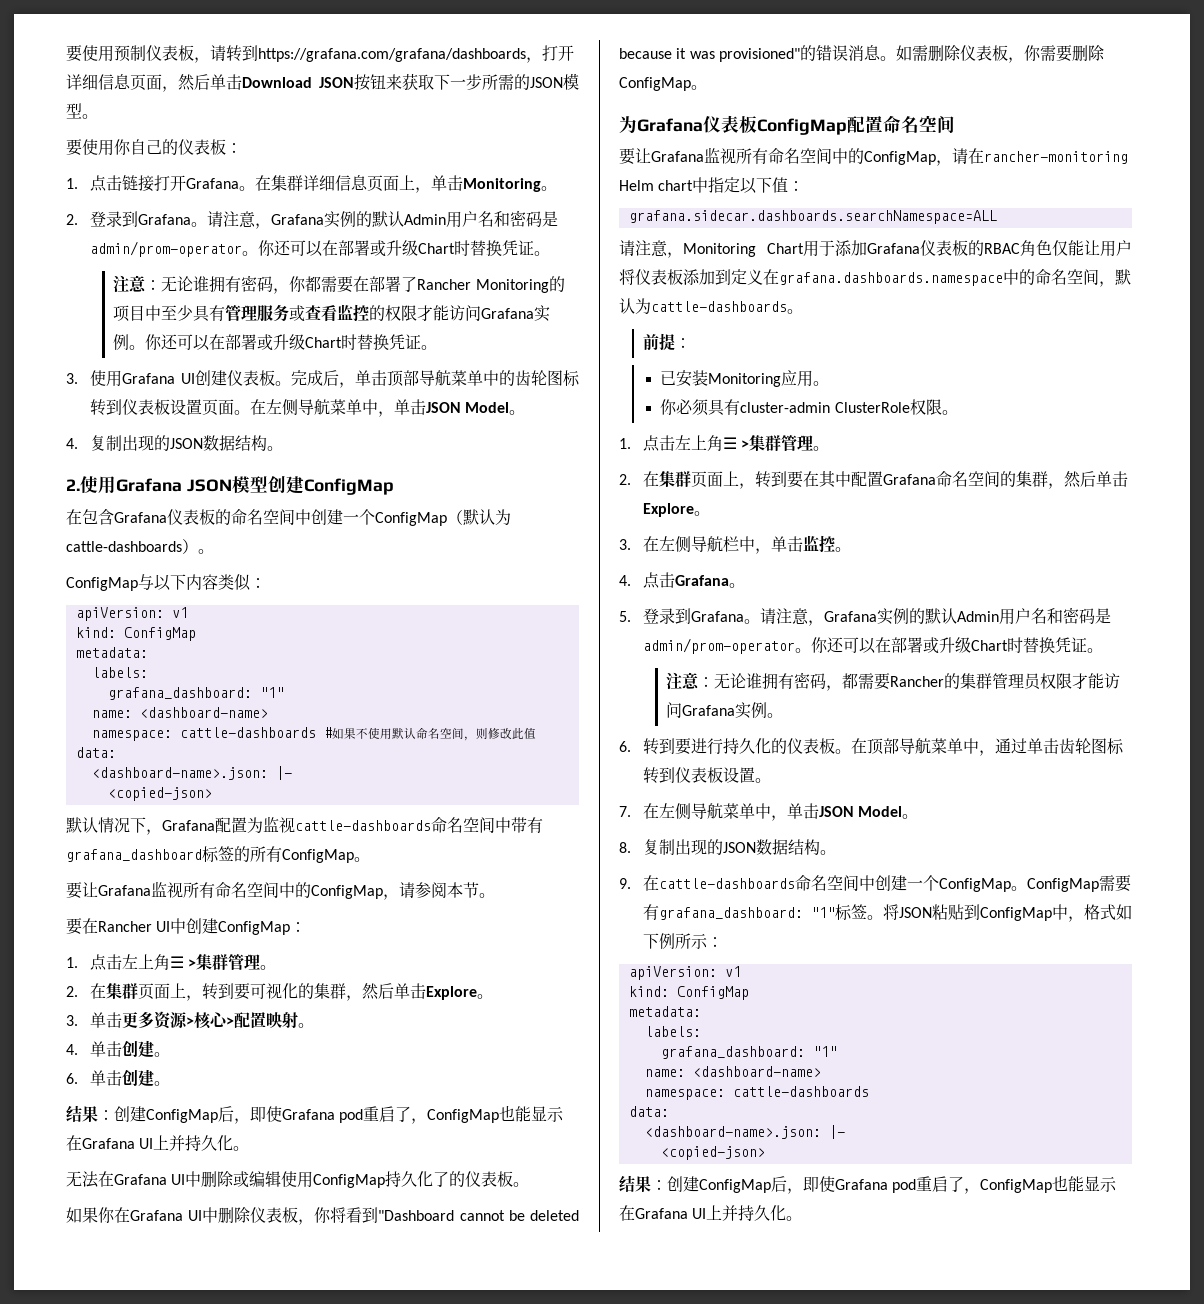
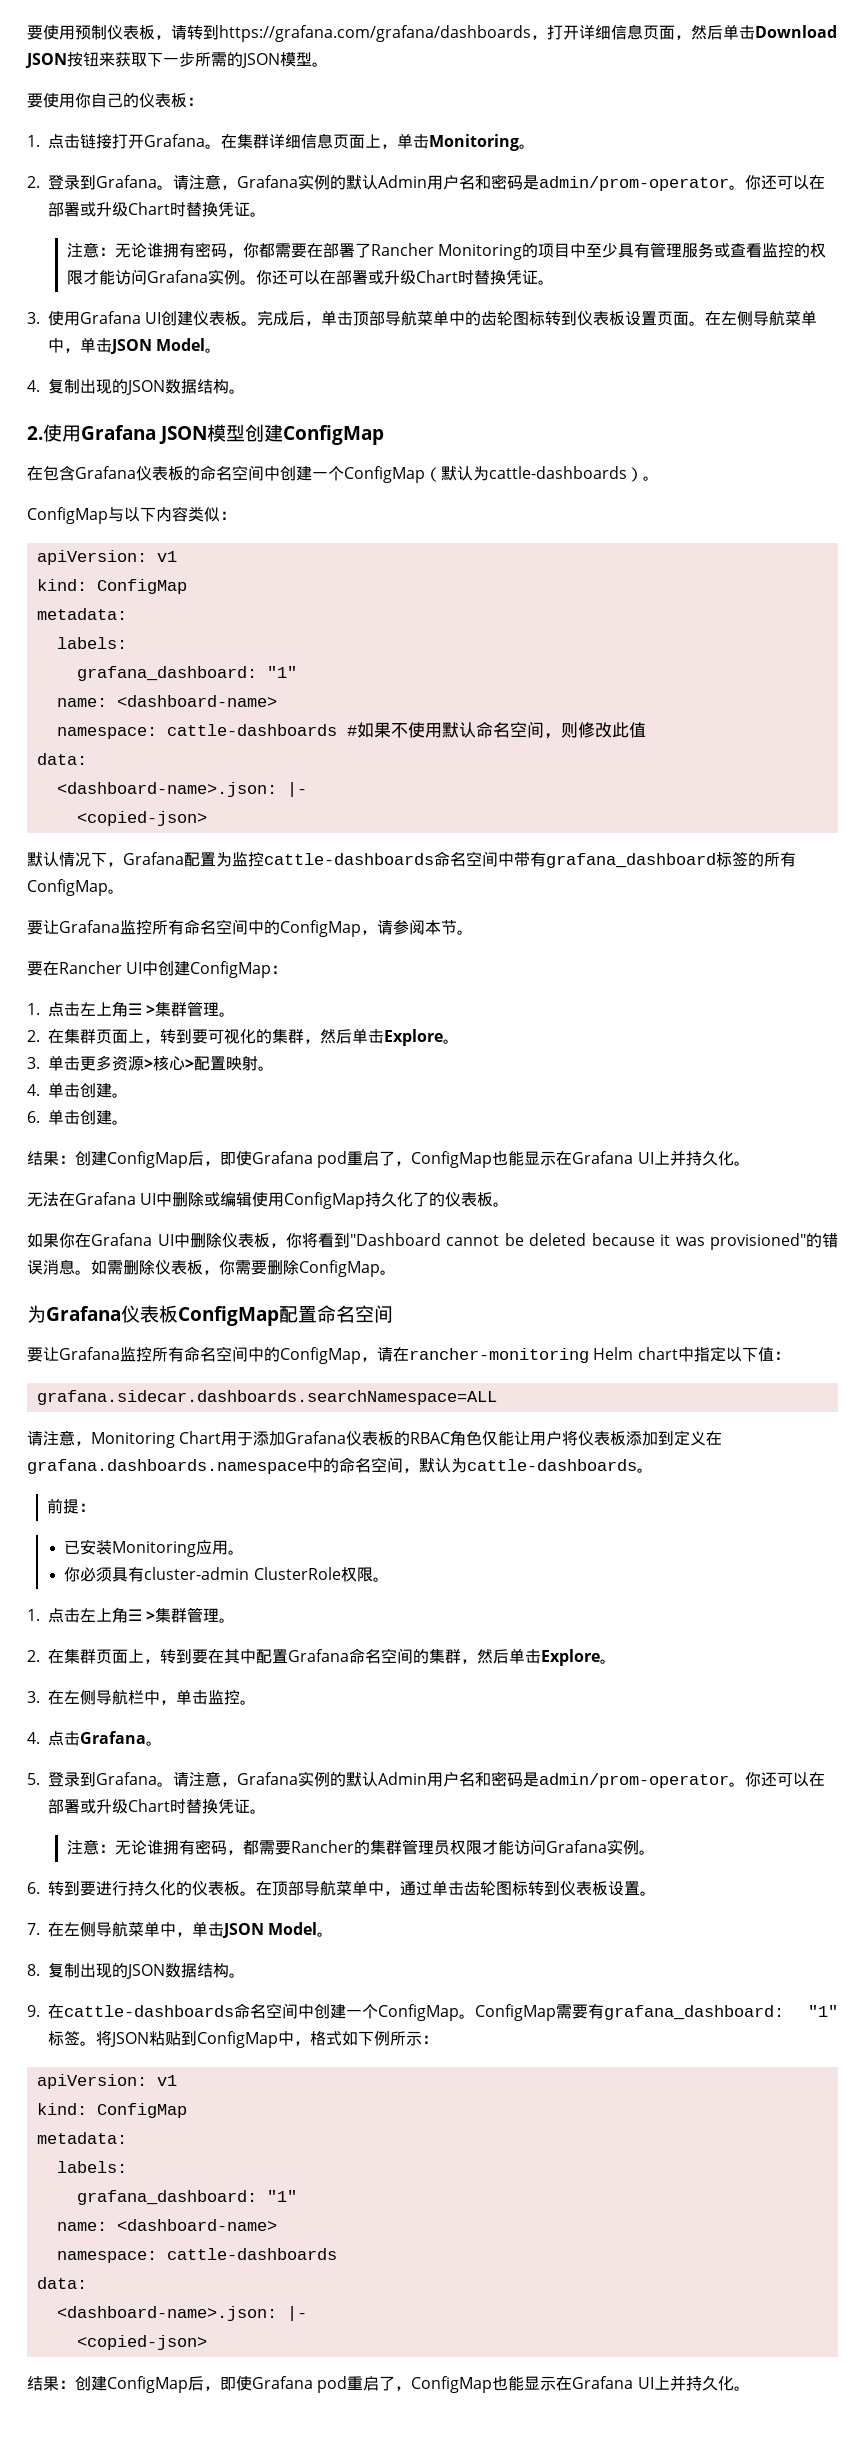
[279,817,295,833] 视 -> [248,852,264,867] 控
[167,882,183,898] 视 -> [136,920,152,935] 控
[720,148,736,164] 视 -> [136,1347,152,1362] 控

